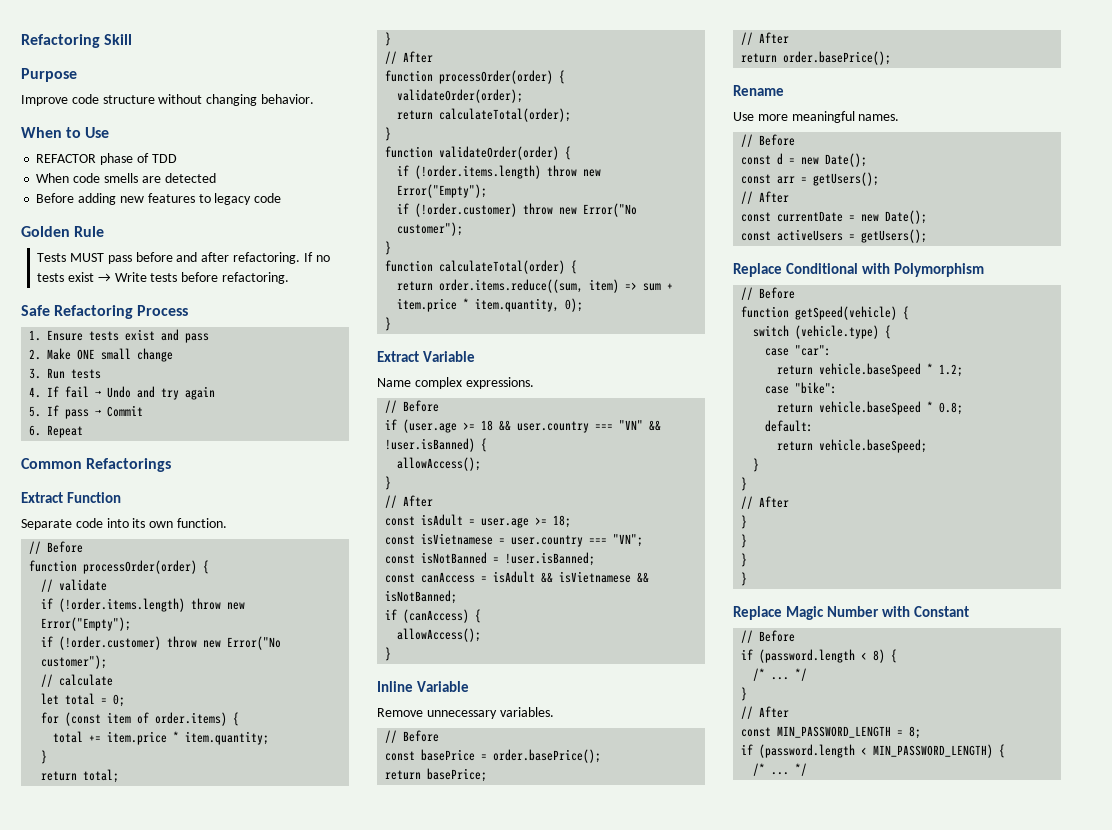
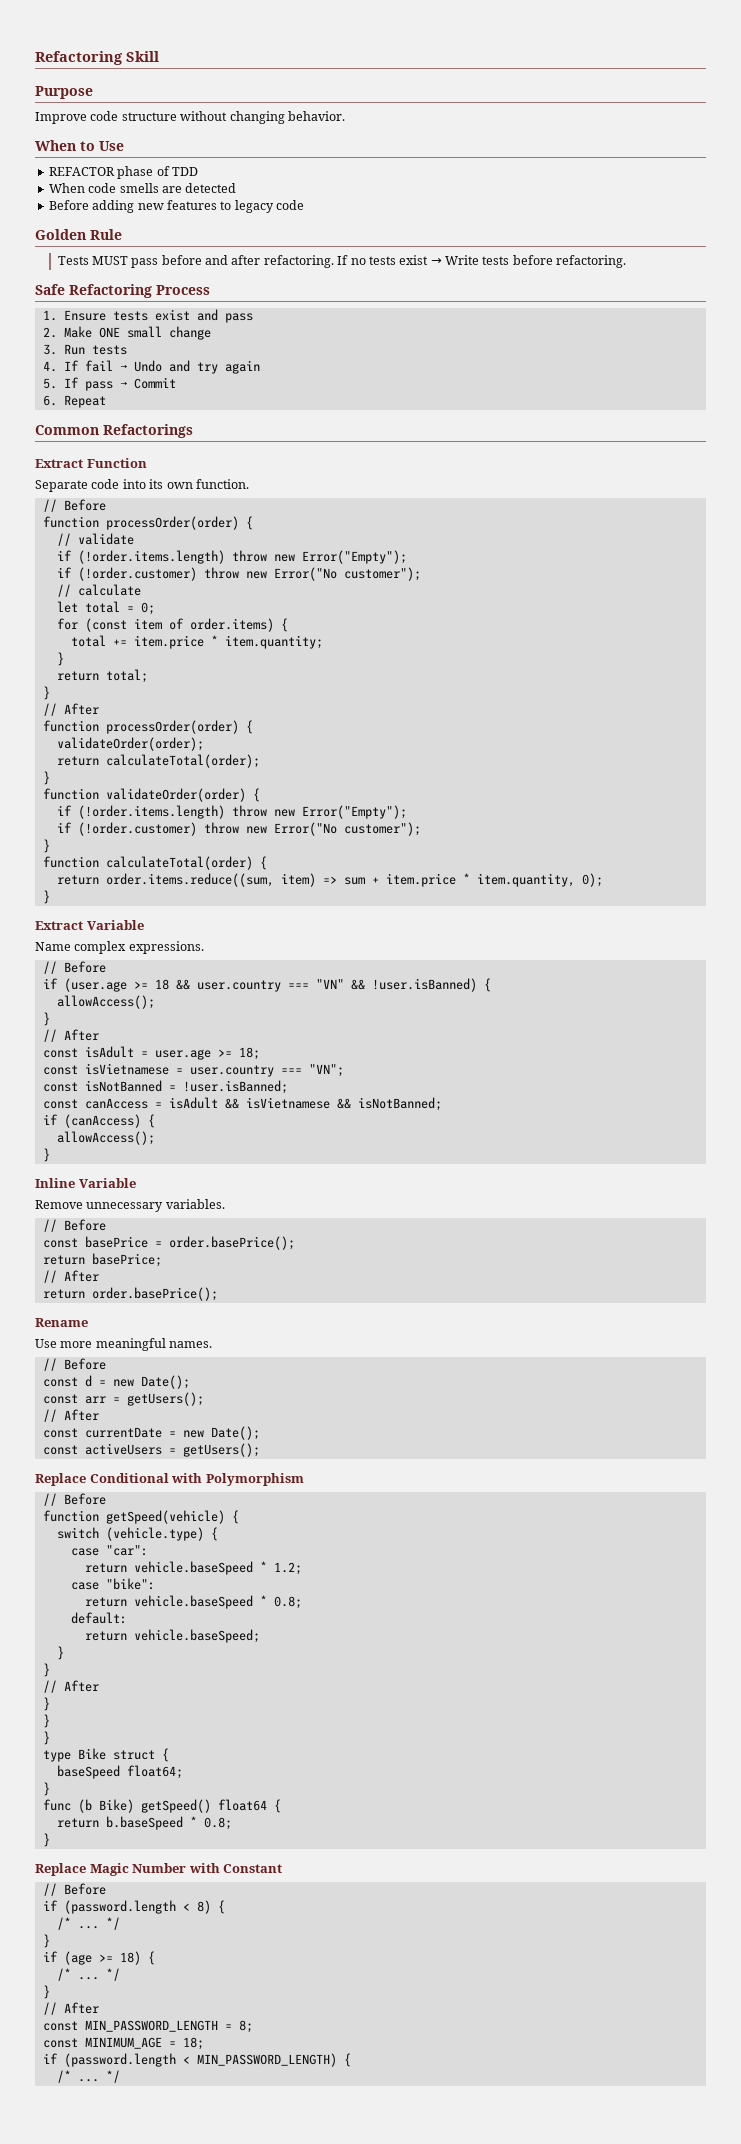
(748, 560) none -> [42,1748,169,1762] [56,1765,183,1779] [42,1782,50,1796] [42,1799,281,1813] [56,1816,232,1830] // type Bike struct { // baseSpeed float64; // } // func (b Bike) getSpeed() float64 { // return b.baseSpeed * 0.8;
(748, 694) none -> [42,1951,155,1965] [56,1968,120,1981] [42,1985,50,1999] // if (age >= 18) { // /* ... */ // }
(922, 732) none -> [42,2037,204,2050] // const MINIMUM_AGE = 18;

